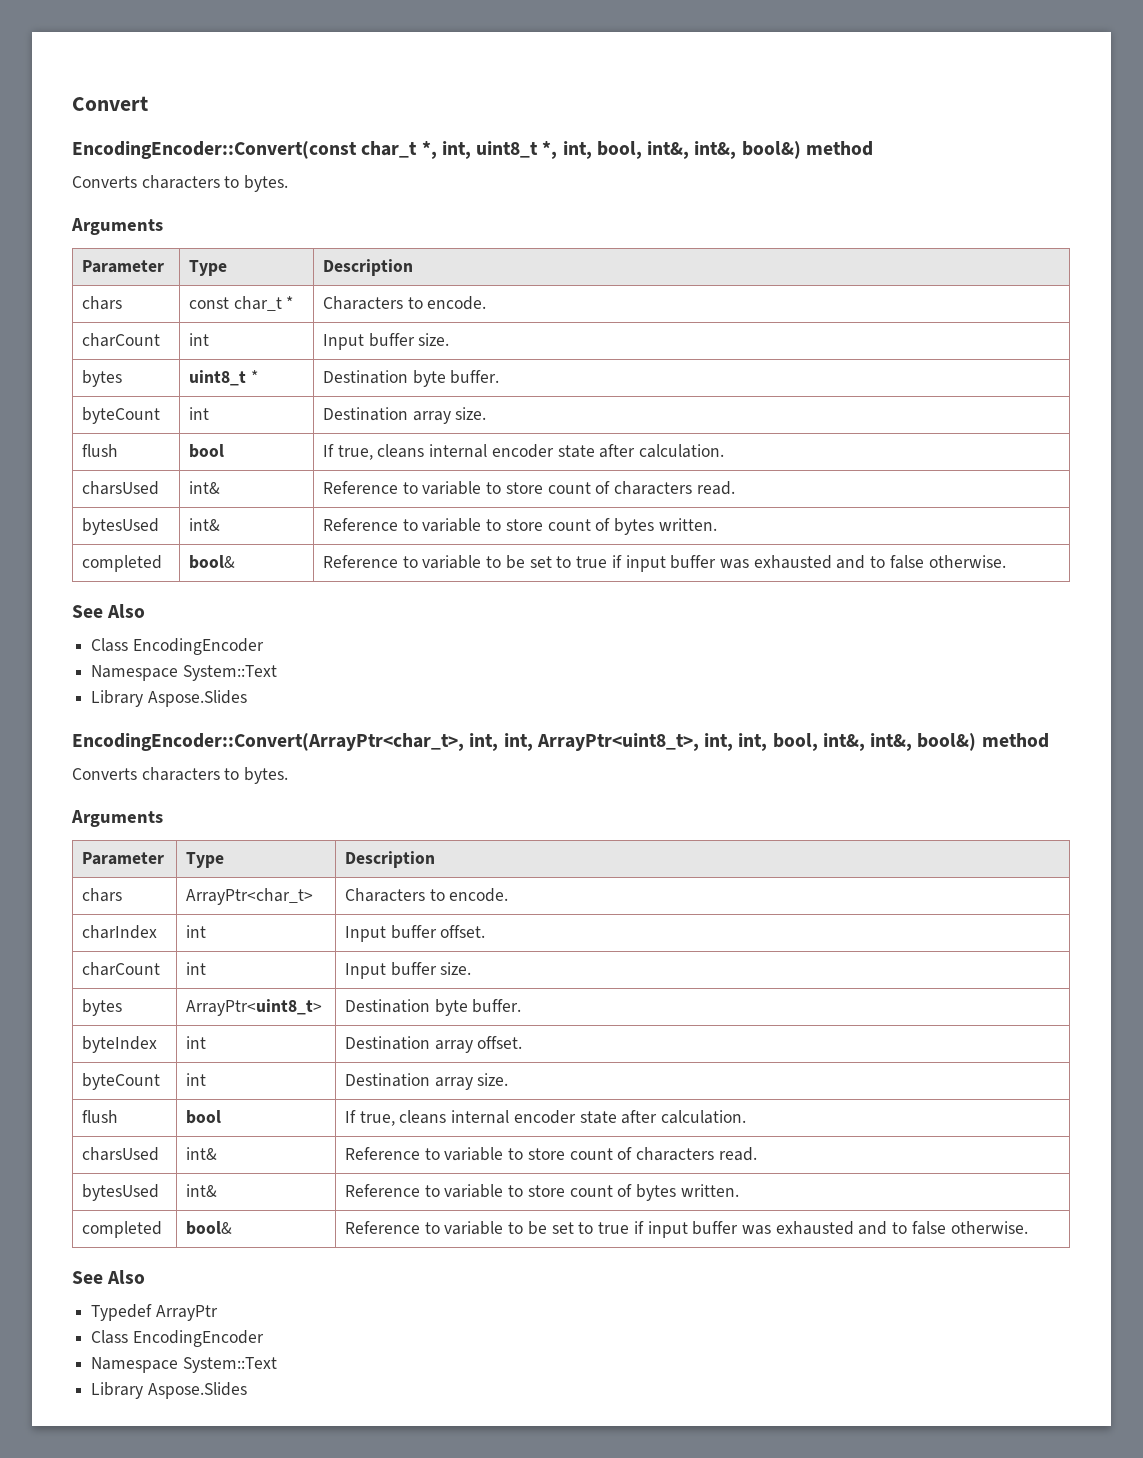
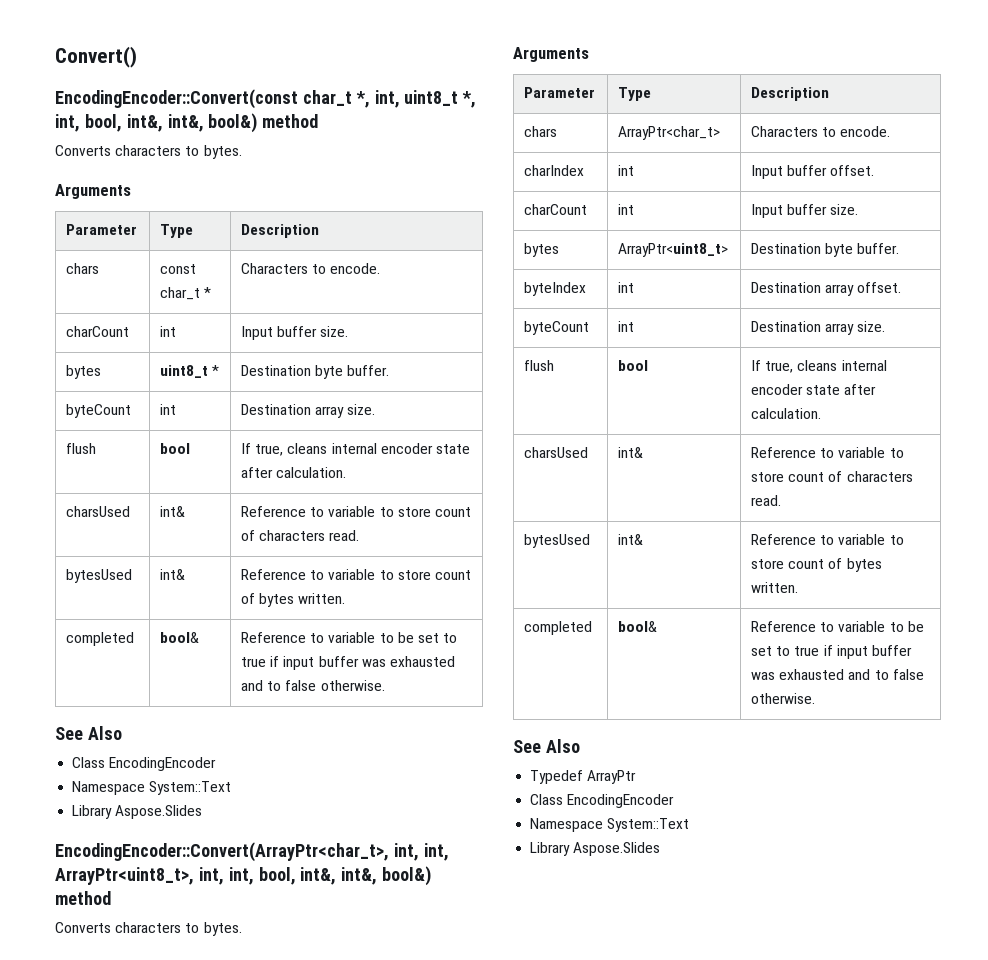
[72,96,148,111] Convert -> [55,46,137,68] Convert()

